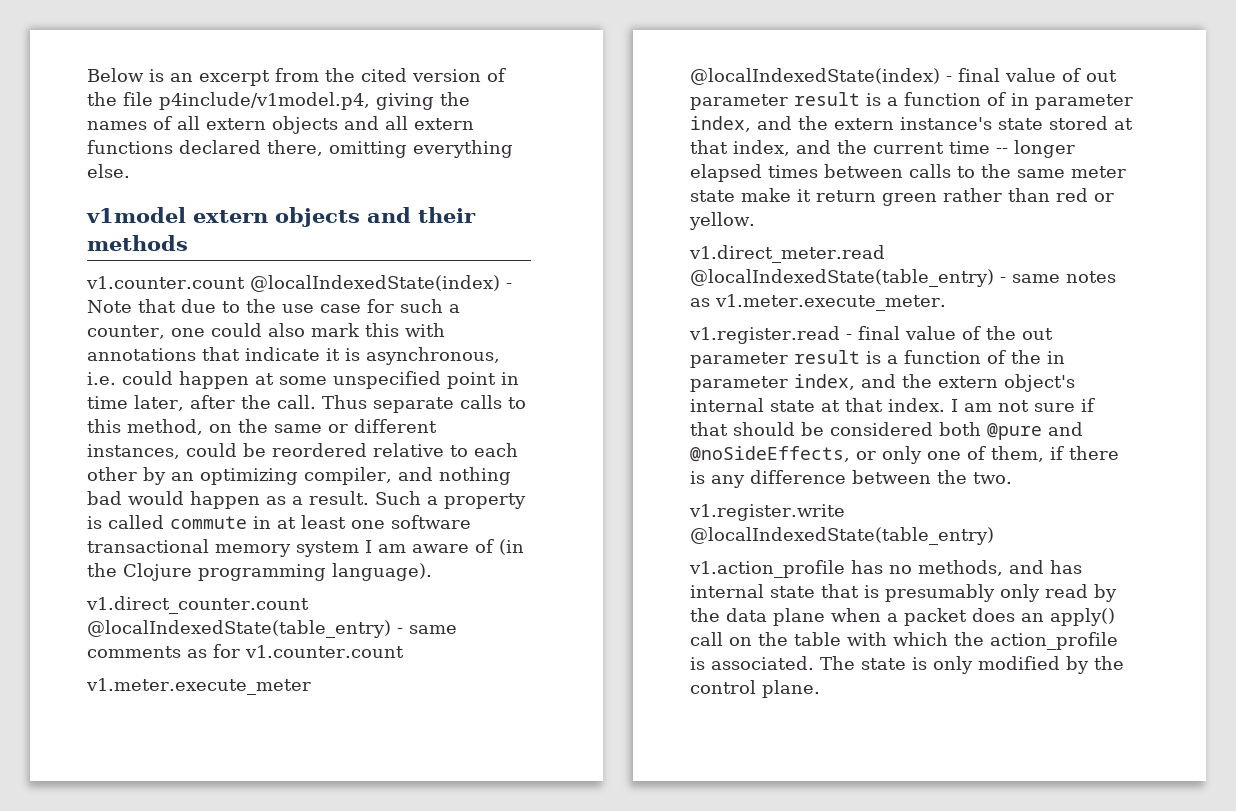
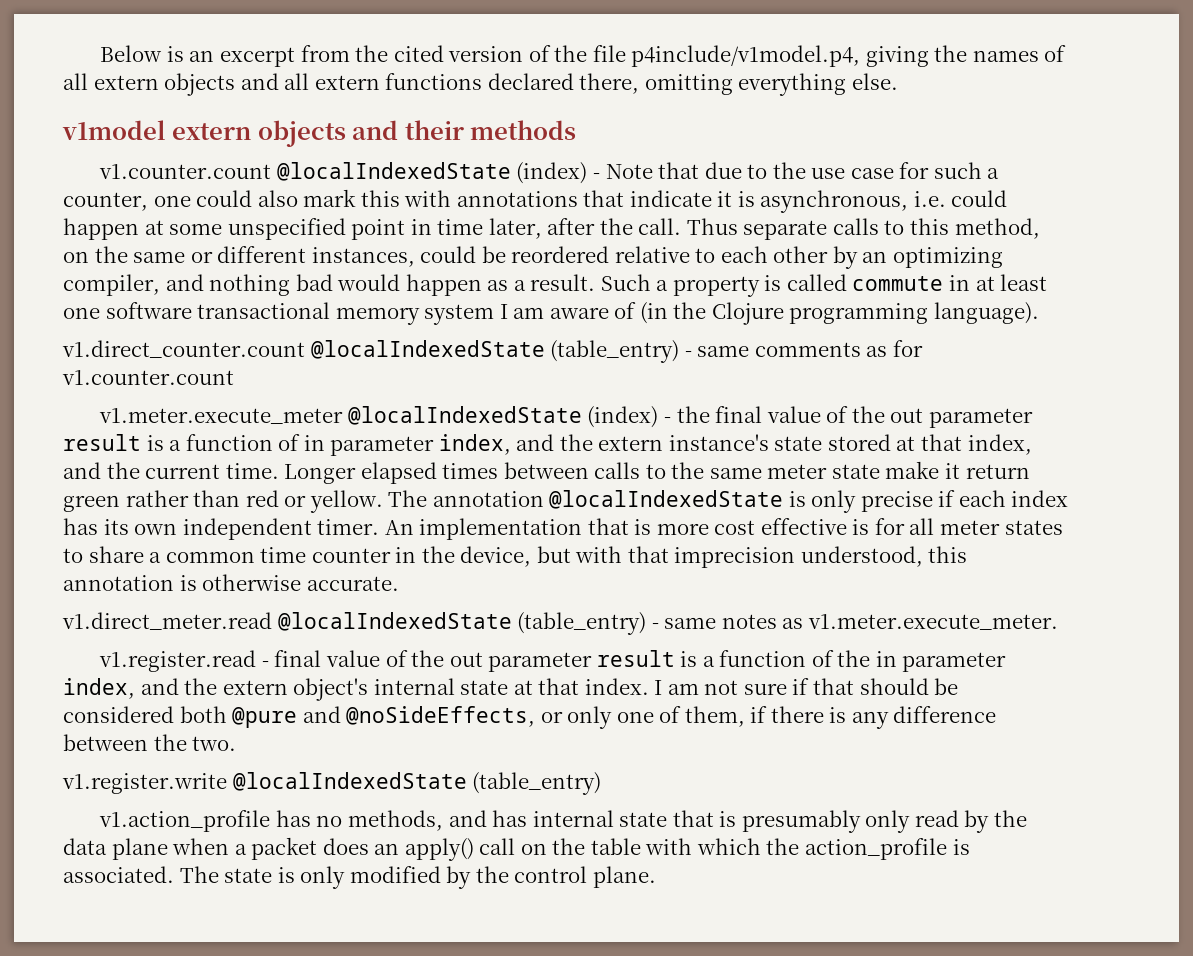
[249,275,500,292] @localIndexedState(index) -> [276,162,588,184] @localIndexedState (index)
[87,620,391,638] @localIndexedState(table_entry) -> [310,340,680,363] @localIndexedState (table_entry)
[690,68,1081,85] @localIndexedState(index) - final value of -> [347,406,885,428] @localIndexedState (index) - the final value of the
[949,140,1075,158] time -- longer -> [225,463,357,484] time. Longer
(755, 221) none -> [388,490,1069,513] [63,518,1063,540] [63,546,968,568] [63,574,399,591] The annotation @localIndexedState is only precise if each index has its own independent timer. An implementation that is more cost effective is for all meter states to share a common time counter in the device, but with that imprecision understood, this annotation is otherwise accurate.
[690,269,994,287] @localIndexedState(table_entry) -> [277,612,647,635] @localIndexedState (table_entry)
[690,527,994,545] @localIndexedState(table_entry) -> [232,772,602,795] @localIndexedState (table_entry)

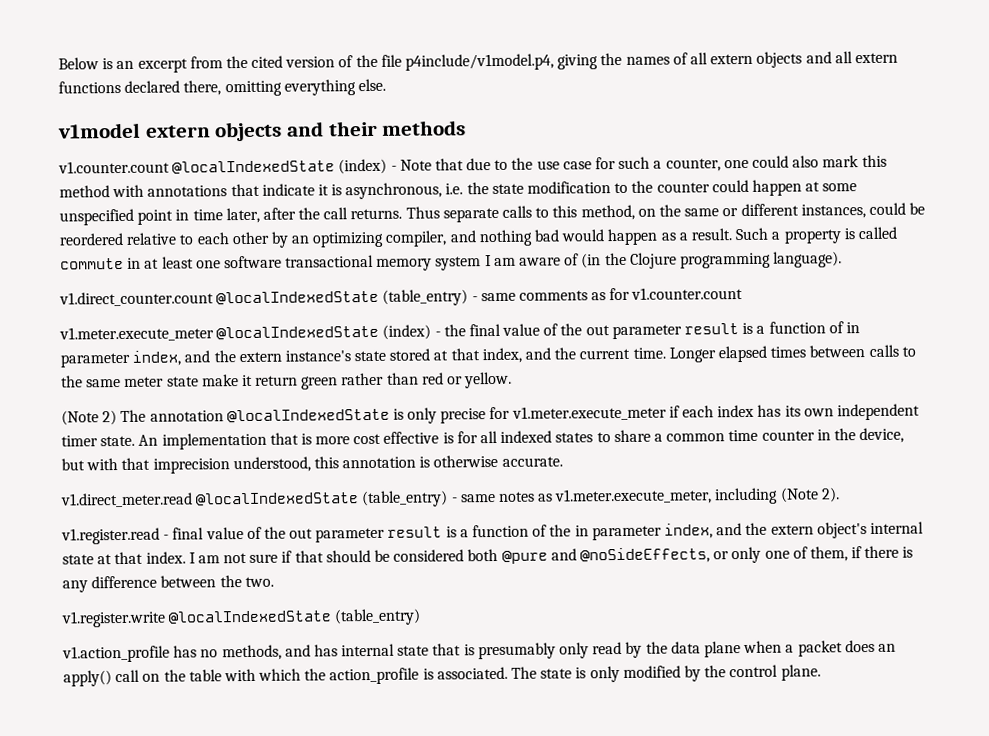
(400, 198) none -> [59,185,110,198] method
(946, 199) none -> [466,180,710,195] the state modification to the counter
[638,218,682,235] call. -> [323,207,403,220] call returns.
(383, 501) none -> [61,410,118,426] // (Note 2)
(933, 501) none -> [489,405,667,421] for v1.meter.execute_meter
[317,519,380,535] timer. -> [61,435,136,447] timer state.
[940,520,1001,535] meter -> [500,430,553,443] indexed
[807,614,1058,630] v1.meter.execute_meter. -> [554,487,840,505] v1.meter.execute_meter, including (Note 2).

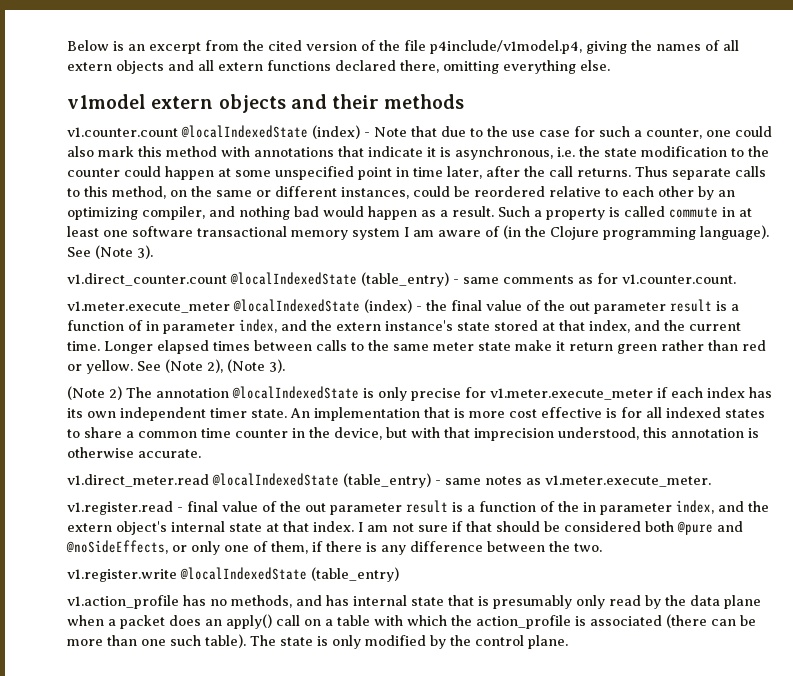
(843, 259) none -> [67,245,153,259] See (Note 3).
[631,286,744,300] v1.counter.count -> [622,274,736,284] v1.counter.count.
(513, 380) none -> [137,359,285,373] See (Note 2), (Note 3).
[554,487,840,505] v1.meter.execute_meter, including (Note 2). -> [545,475,711,487] v1.meter.execute_meter.
[163,669,186,682] the -> [325,619,333,626] a
[436,666,508,680] associated. -> [590,614,756,628] [67,634,246,648] associated (there can be more than one such table).

